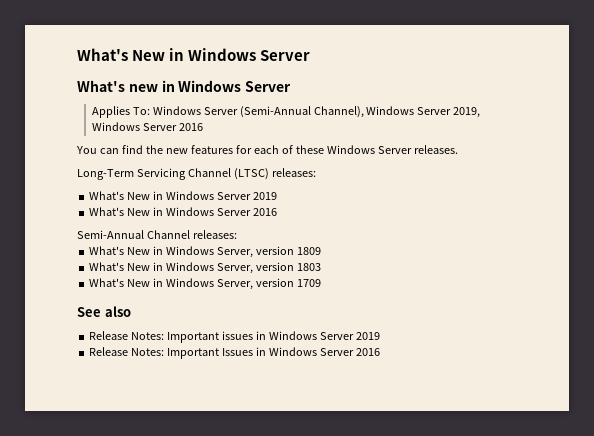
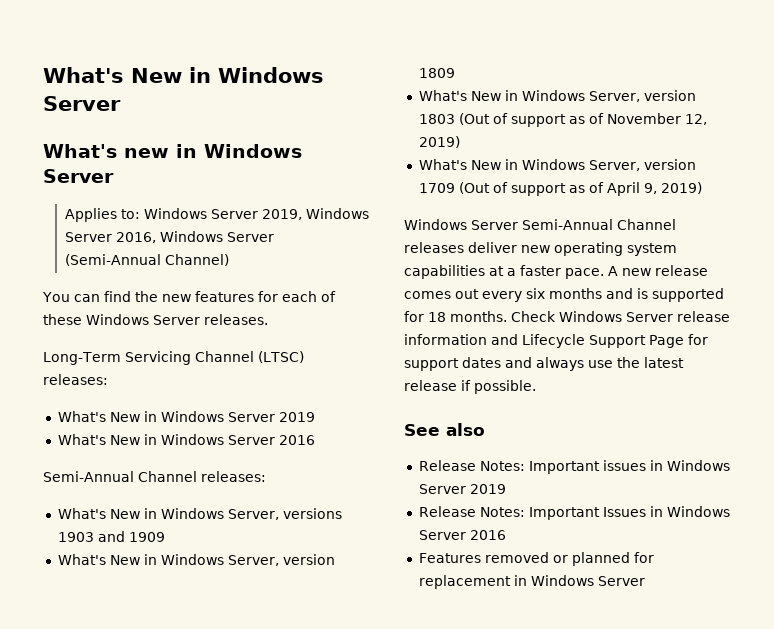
[132,106,364,118] To: Windows Server (Semi-Annual Channel), -> [120,209,140,219] to:
[178,123,203,131] 2016 -> [115,231,274,243] [64,254,229,266] 2016, Windows Server (Semi-Annual Channel)
(237, 234) none -> [57,508,342,520] [57,531,165,542] // What's New in Windows Server, versions 1903 and 1909
(321, 267) none -> [458,113,707,127] [418,136,460,148] (Out of support as of November 12, 2019)
(321, 283) none -> [458,182,702,196] [404,219,676,230] [404,242,677,256] [404,265,708,279] [404,288,724,302] [404,311,730,322] [404,334,708,348] [404,357,684,371] [404,380,536,394] (Out of support as of April 9, 2019) // Windows Server Semi-Annual Channel releases deliver new operating system capabilities at a faster pace. A new release comes out every six months and is supported for 18 months. Check Windows Server release information and Lifecycle Support Page for support dates and always use the latest release if possible.
(380, 352) none -> [418,552,654,566] [418,575,645,589] // Features removed or planned for replacement in Windows Server

